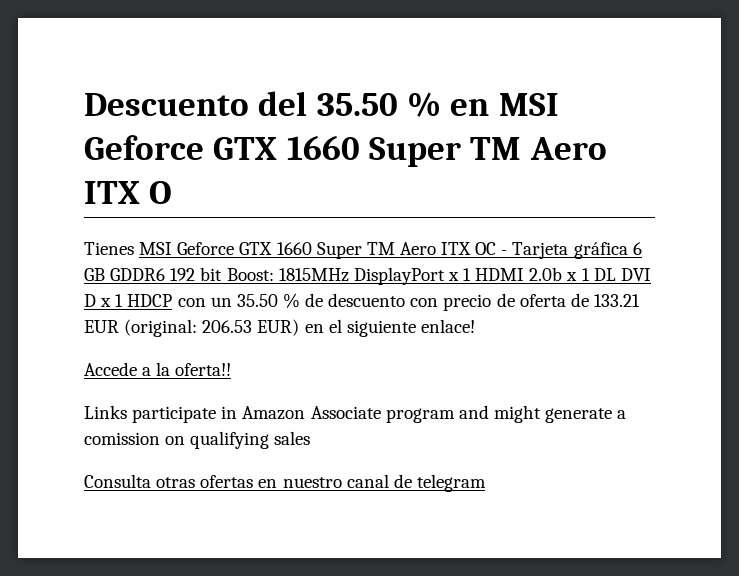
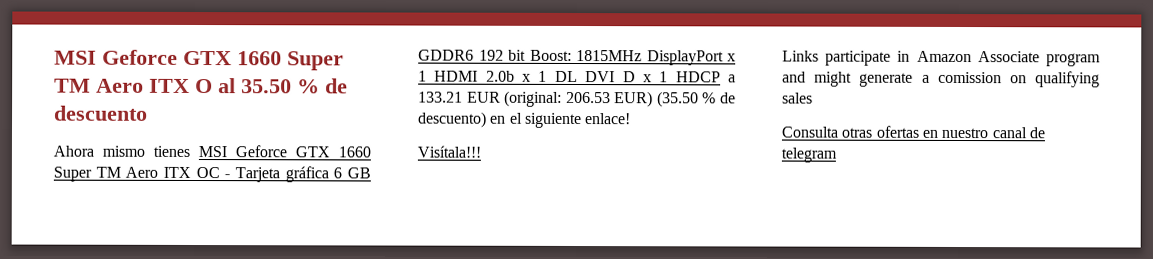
[84,91,490,117] Descuento del 35.50 % en -> (54, 57) none
[84,242,134,255] // Tienes -> [218,78,348,94] [54,105,148,121] [53,145,190,157] al 35.50 % de descuento // Ahora mismo tienes
[177,293,589,311] con un 35.50 % de descuento con precio de oferta de -> [728,74,736,83] a
(300, 327) none -> [656,91,736,108] [418,111,487,128] (35.50 % de descuento)
[84,362,232,376] Accede a la oferta!! -> [417,145,481,158] Visítala!!!

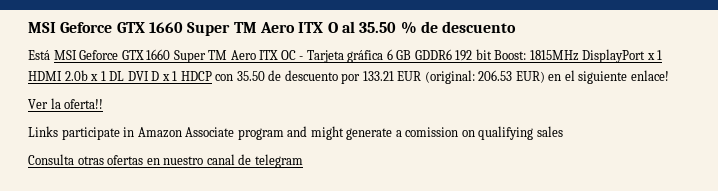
[53,145,190,157] Ahora mismo tienes -> [28,50,50,60] Está
[728,74,736,83] a -> [215,70,361,84] con 35.50 de descuento por
[656,91,736,108] [418,111,487,128] (35.50 % de descuento) -> (545, 77) none
[417,145,481,158] Visítala!!! -> [28,98,104,109] Ver la oferta!!

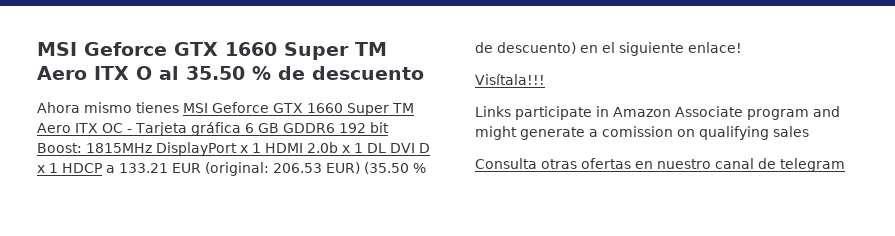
[28,50,50,60] Está -> [37,102,179,113] Ahora mismo tienes
[215,70,361,84] con 35.50 de descuento por -> [106,165,115,173] a
(545, 77) none -> [364,162,426,174] [475,42,576,54] (35.50 % de descuento)
[28,98,104,109] Ver la oferta!! -> [475,74,545,85] Visítala!!!

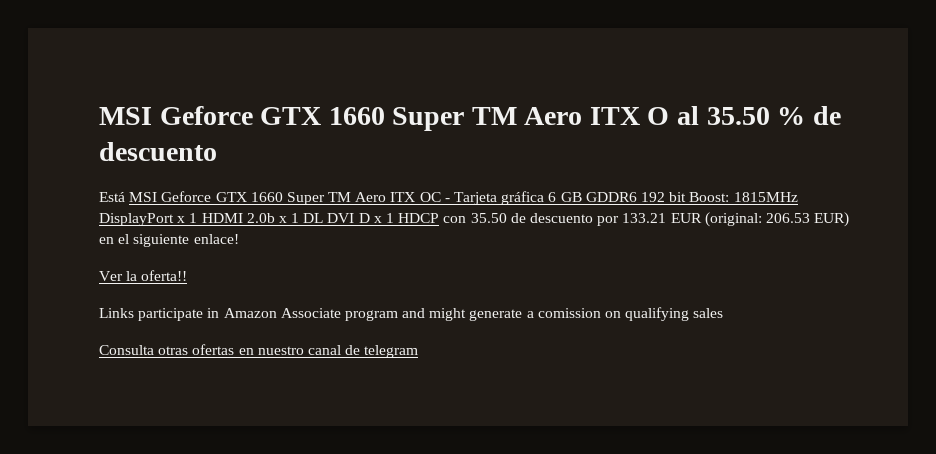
[37,102,179,113] Ahora mismo tienes -> [99,192,125,202] Está
[106,165,115,173] a -> [443,213,620,226] con 35.50 de descuento por
[364,162,426,174] [475,42,576,54] (35.50 % de descuento) -> (850, 219) none
[475,74,545,85] Visítala!!! -> [99,270,188,281] Ver la oferta!!

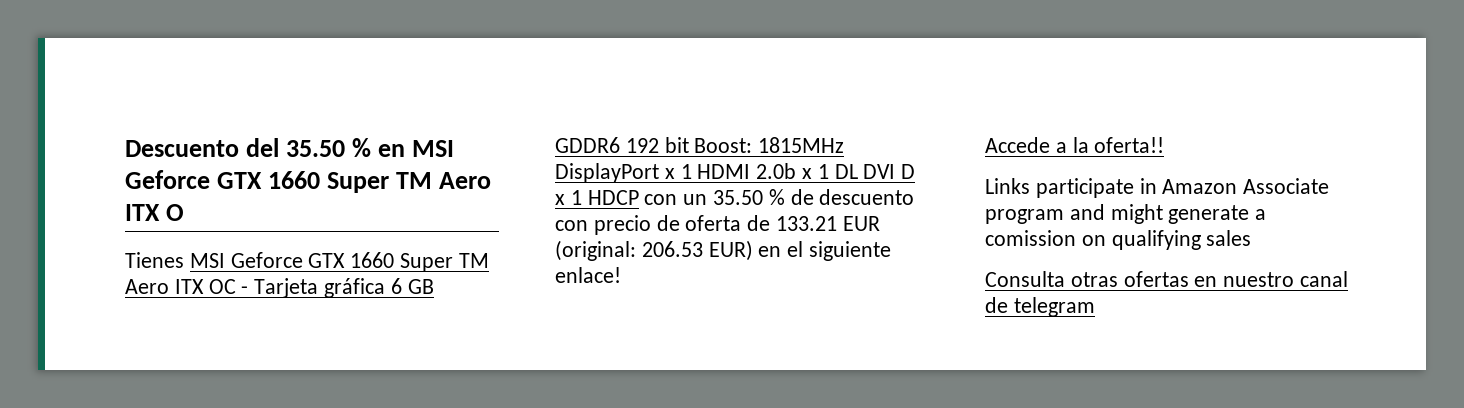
(99, 116) none -> [125,138,406,157] Descuento del 35.50 % en
[677,106,841,125] [99,142,217,161] [99,192,125,202] al 35.50 % de descuento // Está -> [125,252,184,268] // Tienes
[470,213,620,226] 35.50 de descuento por -> [683,189,915,205] [555,215,771,235] un 35.50 % de descuento con precio de oferta de
[99,271,123,281] Ver -> [985,137,1067,153] Accede a

